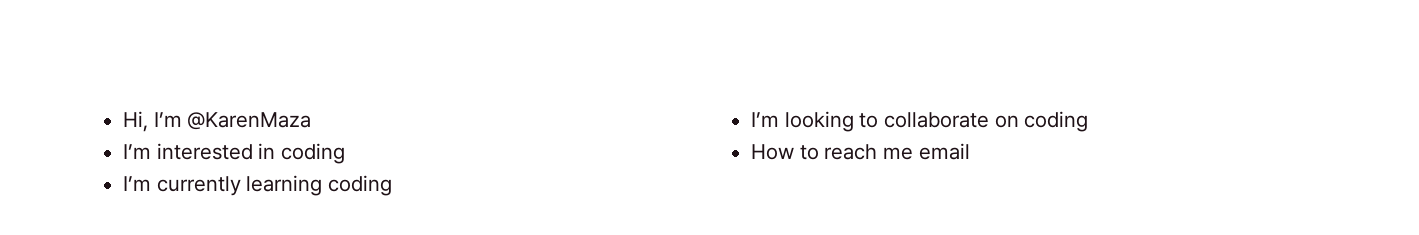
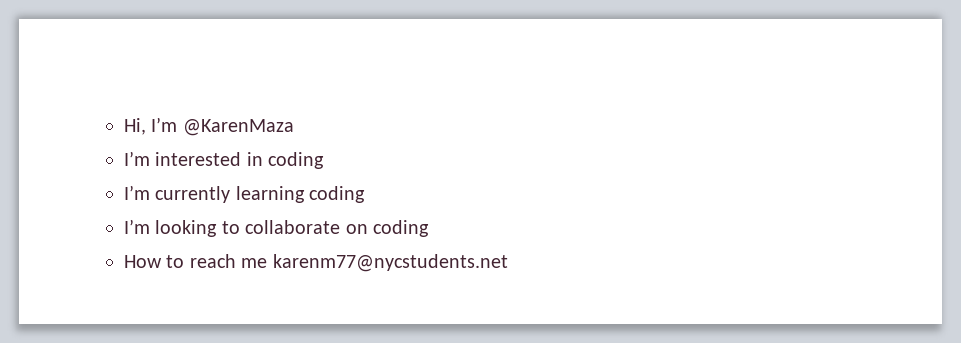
[918,143,970,160] email -> [272,254,508,272] karenm77@nycstudents.net

